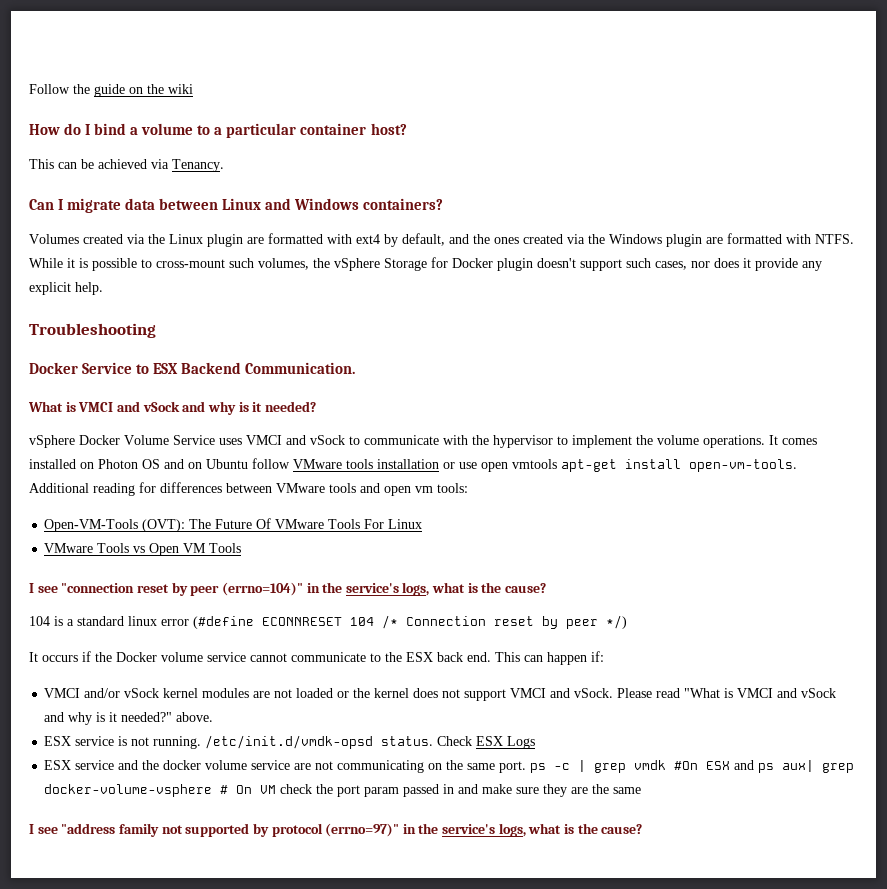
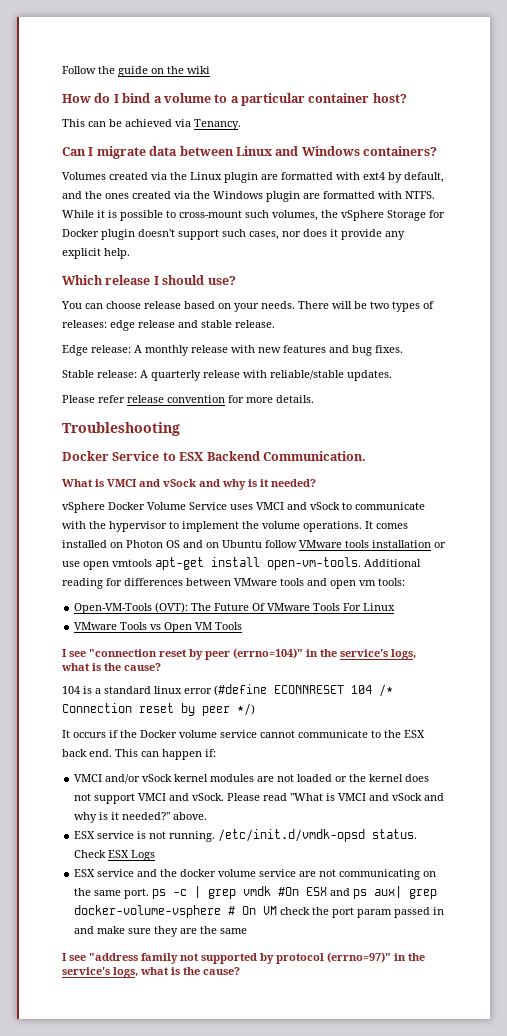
(103, 288) none -> [62,275,236,285] [61,301,434,312] [62,320,275,331] [62,345,403,356] [62,370,392,381] [62,395,314,403] // Which release I should use? // You can choose release based on your needs. There will be two types of releases: edge release and stable release. // Edge release: A monthly release with new features and bug fixes. // Stable release: A quarterly release with reliable/stable updates. // Please refer release convention for more details.

